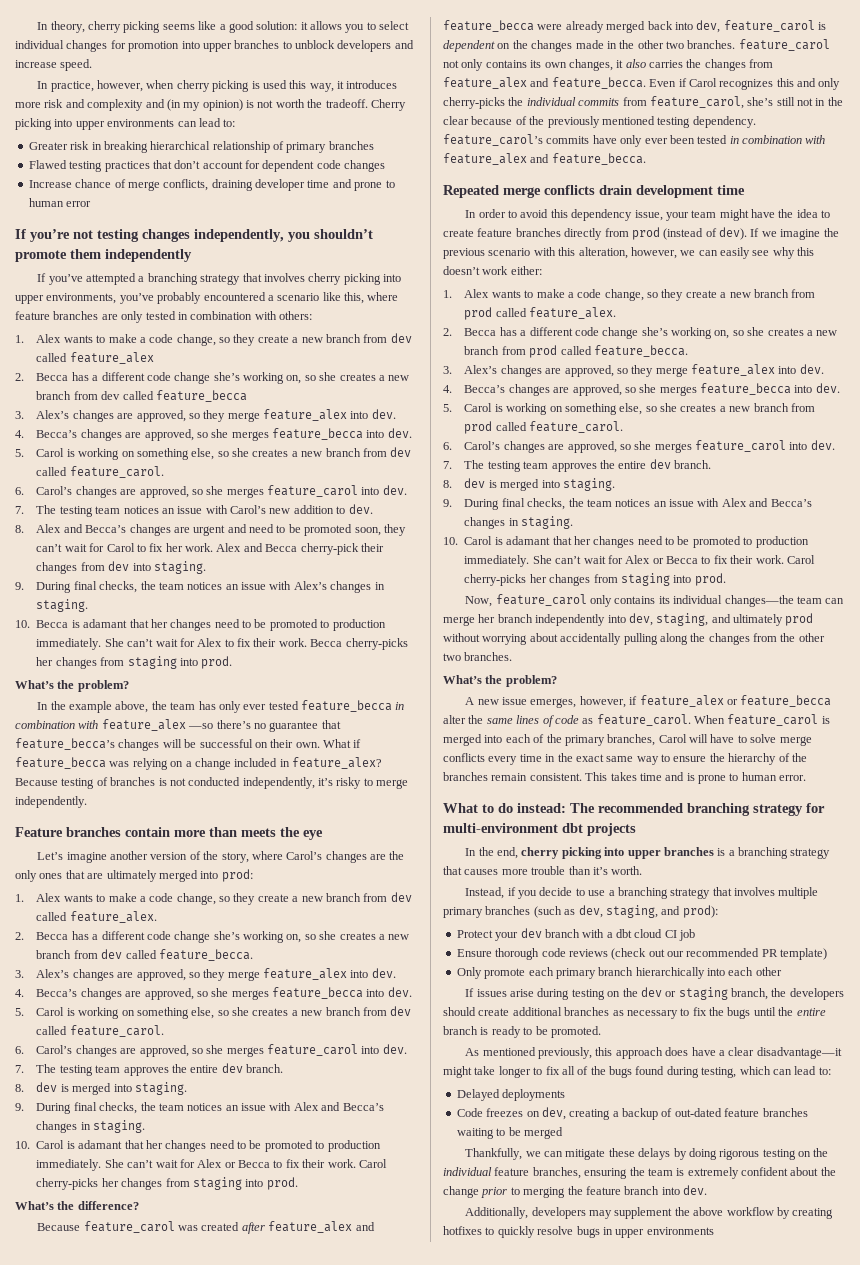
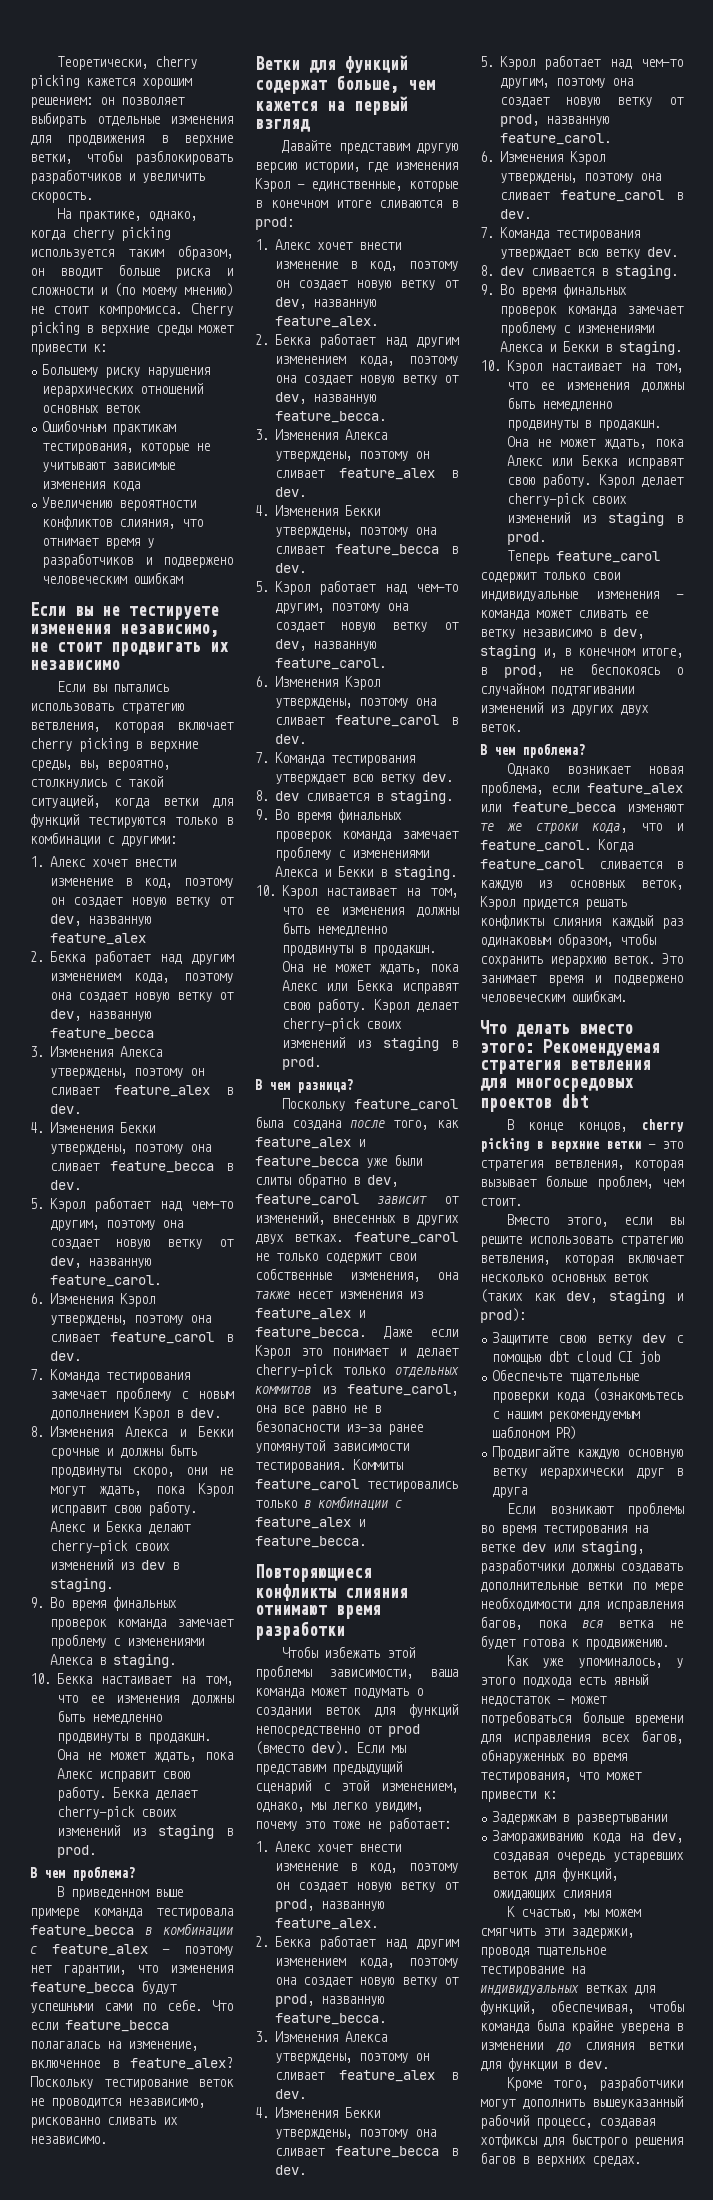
[37,21,410,33] [15,40,414,52] [15,59,93,71] [37,80,398,92] [15,99,406,111] [15,118,236,130] [28,141,374,153] [28,160,386,172] [28,179,395,191] [28,198,92,207] [15,229,373,242] [15,249,192,262] [37,273,402,285] [15,292,399,304] [15,311,312,323] [15,333,412,346] [36,352,154,364] [15,372,410,384] [36,390,247,402] [15,409,396,422] [15,428,412,441] [15,447,412,460] [36,466,164,478] [15,485,407,498] [15,504,373,517] [15,524,406,536] [36,543,384,555] [36,561,206,574] [15,581,385,593] [36,599,89,612] [15,619,386,631] [36,638,408,650] [36,656,233,669] [15,680,129,692] [37,700,405,713] [15,719,341,732] [15,738,362,751] [15,757,382,770] [15,777,409,789] [15,796,87,808] [15,827,323,840] [37,851,405,863] [15,869,253,882] [15,892,412,905] [36,911,157,923] [15,931,410,943] [36,949,253,961] [15,968,396,981] [15,987,412,1000] [15,1006,412,1019] [36,1025,164,1037] [15,1044,407,1057] [15,1063,284,1076] [15,1082,187,1095] [15,1102,384,1114] [36,1120,146,1133] [15,1140,381,1152] [36,1159,387,1171] [36,1177,298,1190] [15,1201,139,1210] [37,1221,375,1234] [443,20,826,33] [443,39,830,52] [443,59,774,71] [443,77,841,90] [443,96,843,109] [443,116,756,128] [443,134,826,147] [443,153,646,165] [443,185,745,198] [465,209,831,221] [443,227,839,240] [443,247,815,259] [443,266,542,275] [443,289,816,301] [464,307,617,320] [443,327,838,339] [464,345,688,358] [443,364,824,377] [443,383,840,396] [443,403,815,415] [464,421,624,434] [443,440,835,453] [443,459,712,472] [443,478,615,491] [443,498,812,510] [464,516,574,529] [443,536,809,548] [464,555,815,567] [464,573,726,586] [465,594,845,607] [443,613,814,626] [443,633,825,645] [443,652,513,661] [443,675,557,687] [465,695,832,708] [443,714,830,727] [443,734,812,746] [443,753,807,765] [443,772,807,784] [443,803,825,816] [443,823,636,836] [465,847,831,859] [443,866,643,875] [465,887,819,899] [443,905,718,918] [456,928,696,941] [456,948,828,960] [456,967,782,979] [465,987,844,1000] [443,1007,826,1019] [443,1026,601,1038] [465,1047,842,1059] [443,1066,831,1078] [456,1089,566,1101] [456,1107,808,1120] [456,1127,563,1139] [465,1148,829,1160] [443,1167,836,1179] [443,1185,707,1198] [465,1207,834,1219] [443,1226,714,1238] In theory, cherry picking seems like a good solution: it allows you to select individual changes for promotion into upper branches to unblock developers and increase speed. // In practice, however, when cherry picking is used this way, it introduces more risk and complexity and (in my opinion) is not worth the tradeoff. Cherry picking into upper environments can lead to: // Greater risk in breaking hierarchical relationship of primary branches // Flawed testing practices that don’t account for dependent code changes // Increase chance of merge conflicts, draining developer time and prone to human error // If you’re not testing changes independently, you shouldn’t promote them independently // If you’ve attempted a branching strategy that involves cherry picking into upper environments, you’ve probably encountered a scenario like this, where feature branches are only tested in combination with others: // 1. Alex wants to make a code change, so they create a new branch from dev called feature_alex // 2. Becca has a different code change she’s working on, so she creates a new branch from dev called feature_becca // 3. Alex’s changes are approved, so they merge feature_alex into dev. // 4. Becca’s changes are approved, so she merges feature_becca into dev. // 5. Carol is working on something else, so she creates a new branch from dev called feature_carol. // 6. Carol’s changes are approved, so she merges feature_carol into dev. // 7. The testing team notices an issue with Carol’s new addition to dev. // 8. Alex and Becca’s changes are urgent and need to be promoted soon, they can’t wait for Carol to fix her work. Alex and Becca cherry-pick their changes from dev into staging. // 9. During final checks, the team notices an issue with Alex’s changes in staging. // 10. Becca is adamant that her changes need to be promoted to production immediately. She can’t wait for Alex to fix their work. Becca cherry-picks her changes from staging into prod. // What’s the problem? // In the example above, the team has only ever tested feature_becca in combination with feature_alex —so there’s no guarantee that feature_becca’s changes will be successful on their own. What if feature_becca was relying on a change included in feature_alex? Because testing of branches is not conducted independently, it’s risky to merge independently. // Feature branches contain more than meets the eye // Let’s imagine another version of the story, where Carol’s changes are the only ones that are ultimately merged into prod: // 1. Alex wants to make a code change, so they create a new branch from dev called feature_alex. // 2. Becca has a different code change she’s working on, so she creates a new branch from dev called feature_becca. // 3. Alex’s changes are approved, so they merge feature_alex into dev. // 4. Becca’s changes are approved, so she merges feature_becca into dev. // 5. Carol is working on something else, so she creates a new branch from dev called feature_carol. // 6. Carol’s changes are approved, so she merges feature_carol into dev. // 7. The testing team approves the entire dev branch. // 8. dev is merged into staging. // 9. During final checks, the team notices an issue with Alex and Becca’s changes in staging. // 10. Carol is adamant that her changes need to be promoted to production immediately. She can’t wait for Alex or Becca to fix their work. Carol cherry-picks her changes from staging into prod. // What’s the difference? // Because feature_carol was created after feature_alex and feature_becca were already merged back into dev, feature_carol is dependent on the changes made in the other two branches. feature_carol not only contains its own changes, it also carries the changes from feature_alex and feature_becca. Even if Carol recognizes this and only cherry-picks the individual commits from feature_carol, she’s still not in the clear because of the previously mentioned testing dependency. feature_carol’s commits have only ever been tested in combination with feature_alex and feature_becca. // Repeated merge conflicts drain development time // In order to avoid this dependency issue, your team might have the idea to create feature branches directly from prod (instead of dev). If we imagine the previous scenario with this alteration, however, we can easily see why this doesn’t work either: // 1. Alex wants to make a code change, so they create a new branch from prod called feature_alex. // 2. Becca has a different code change she’s working on, so she creates a new branch from prod called feature_becca. // 3. Alex’s changes are approved, so they merge feature_alex into dev. // 4. Becca’s changes are approved, so she merges feature_becca into dev. // 5. Carol is working on something else, so she creates a new branch from prod called feature_carol. // 6. Carol’s changes are approved, so she merges feature_carol into dev. // 7. The testing team approves the entire dev branch. // 8. dev is merged into staging. // 9. During final checks, the team notices an issue with Alex and Becca’s changes in staging. // 10. Carol is adamant that her changes need to be promoted to production immediately. She can’t wait for Alex or Becca to fix their work. Carol cherry-picks her changes from staging into prod. // Now, feature_carol only contains its individual changes—the team can merge her branch independently into dev, staging, and ultimately prod without worrying about accidentally pulling along the changes from the other two branches. // What’s the problem? // A new issue emerges, however, if feature_alex or feature_becca alter the same lines of code as feature_carol. When feature_carol is merged into each of the primary branches, Carol will have to solve merge conflicts every time in the exact same way to ensure the hierarchy of the branches remain consistent. This takes time and is prone to human error. // What to do instead: The recommended branching strategy for multi-environment dbt projects // In the end, cherry picking into upper branches is a branching strategy that causes more trouble than it’s worth. // Instead, if you decide to use a branching strategy that involves multiple primary branches (such as dev, staging, and prod): // Protect your dev branch with a dbt cloud CI job // Ensure thorough code reviews (check out our recommended PR template) // Only promote each primary branch hierarchically into each other // If issues arise during testing on the dev or staging branch, the developers should create additional branches as necessary to fix the bugs until the entire branch is ready to be promoted. // As mentioned previously, this approach does have a clear disadvantage—it might take longer to fix all of the bugs found during testing, which can lead to: // Delayed deployments // Code freezes on dev, creating a backup of out-dated feature branches waiting to be merged // Thankfully, we can mitigate these delays by doing rigorous testing on the individual feature branches, ensuring the team is extremely confident about the change prior to merging the feature branch into dev. // Additionally, developers may supplement the above workflow by creating hotfixes to quickly resolve bugs in upper environments -> [57,56,198,70] [30,75,192,89] [30,97,185,108] [30,112,233,127] [30,135,234,146] [30,150,233,165] [30,169,205,184] [30,192,93,203] [57,208,198,222] [30,227,170,241] [30,245,233,260] [30,264,233,279] [30,283,233,297] [30,303,234,317] [30,322,234,336] [30,344,107,355] [42,364,211,378] [42,383,204,397] [42,405,142,413] [42,420,177,435] [42,443,211,454] [42,462,176,472] [42,481,141,491] [42,497,197,511] [42,516,204,530] [42,538,155,549] [42,553,233,568] [42,572,184,584] [30,602,219,620] [30,624,219,637] [30,642,229,656] [30,660,120,670] [57,681,170,692] [30,703,184,714] [30,722,234,733] [30,738,198,752] [30,760,170,771] [30,776,163,789] [30,795,233,808] [30,814,234,828] [30,832,177,847] [30,856,176,867] [49,878,233,888] [49,897,234,907] [49,914,151,926] [49,933,146,945] [30,950,234,965] [49,973,233,983] [49,992,234,1002] [49,1009,151,1021] [49,1028,154,1040] [30,1046,162,1057] [49,1068,204,1079] [49,1085,233,1097] [49,1104,81,1114] [30,1122,155,1133] [49,1144,211,1155] [49,1161,233,1173] [49,1180,81,1190] [30,1197,233,1212] [49,1220,183,1231] [49,1239,235,1249] [49,1256,151,1268] [49,1275,161,1287] [30,1293,155,1307] [49,1315,211,1326] [49,1332,233,1344] [49,1351,81,1361] [30,1369,190,1383] [49,1387,234,1402] [49,1407,221,1421] [30,1426,233,1437] [49,1444,197,1459] [49,1467,233,1478] [49,1483,233,1497] [49,1501,197,1516] [49,1521,191,1534] [49,1540,170,1554] [49,1559,179,1570] [49,1578,113,1592] [30,1597,177,1611] [49,1619,234,1630] [49,1634,204,1649] [49,1654,176,1668] [30,1673,233,1686] [56,1695,234,1705] [56,1710,162,1724] [56,1733,211,1744] [56,1749,233,1762] [56,1768,190,1782] [56,1786,198,1801] [56,1806,177,1820] [56,1825,233,1839] [56,1845,96,1858] [30,1866,135,1881] [57,1886,184,1900] [30,1908,233,1919] [30,1923,233,1937] [30,1944,233,1956] [30,1965,233,1976] [30,1980,177,1994] [30,1999,233,2013] [30,2020,169,2032] [30,2041,198,2051] [30,2057,233,2070] [30,2076,234,2090] [30,2098,205,2109] [30,2117,178,2128] [30,2136,107,2144] [255,55,408,73] [255,75,435,94] [255,96,408,115] [255,119,310,132] [282,140,458,154] [255,162,458,173] [255,178,458,192] [255,200,458,208] [255,217,294,230] [255,239,401,250] [274,261,458,271] [274,280,459,290] [274,297,376,309] [274,316,378,328] [255,333,459,348] [274,356,458,366] [274,375,459,385] [274,392,376,404] [274,411,386,423] [255,429,387,440] [274,451,429,462] [274,468,458,480] [274,487,306,497] [255,505,380,516] [274,527,436,538] [274,544,458,556] [274,563,306,573] [255,580,458,595] [274,603,408,614] [274,622,459,632] [274,639,376,651] [274,658,386,670] [255,676,380,690] [274,698,436,709] [274,715,458,727] [274,734,306,744] [255,752,415,766] [274,772,453,785] [255,790,453,804] [255,809,402,823] [274,831,459,842] [274,846,429,861] [274,866,457,880] [255,885,458,899] [281,907,459,917] [281,922,387,936] [281,945,436,956] [281,961,458,974] [281,980,459,994] [281,998,459,1013] [281,1018,402,1032] [281,1037,458,1051] [281,1057,321,1070] [255,1079,353,1093] [282,1098,458,1111] [255,1116,459,1130] [255,1137,365,1149] [255,1154,422,1168] [255,1173,398,1188] [255,1194,459,1206] [255,1212,459,1226] [255,1232,458,1244] [255,1253,416,1264] [255,1268,458,1282] [255,1291,423,1299] [255,1308,365,1320] [255,1326,458,1339] [255,1345,459,1359] [255,1364,459,1378] [255,1384,458,1396] [255,1405,381,1416] [255,1420,423,1435] [255,1440,409,1453] [255,1459,403,1473] [255,1479,458,1492] [255,1496,402,1510] [255,1517,365,1529] [255,1536,366,1548] [255,1564,372,1582] [255,1584,408,1601] [255,1605,381,1619] [255,1621,345,1640] [282,1646,416,1658] [255,1665,458,1680] [255,1688,423,1698] [255,1704,458,1718] [255,1724,420,1737] [255,1741,406,1755] [255,1761,402,1775] [255,1780,458,1794] [255,1802,423,1812] [255,1817,451,1832] [255,1841,401,1852] [274,1863,458,1873] [274,1882,459,1892] [274,1899,384,1912] [274,1918,378,1930] [255,1935,459,1950] [274,1958,458,1968] [274,1977,459,1987] [274,1994,384,2007] [274,2013,386,2025] [255,2031,387,2042] [274,2053,429,2064] [274,2070,458,2082] [274,2089,306,2099] [255,2107,380,2118] [274,2129,436,2140] [274,2146,458,2158] [274,2165,306,2175] [480,55,683,70] [499,78,633,89] [499,97,684,107] [499,114,609,127] [499,133,611,145] [480,151,605,165] [499,173,661,184] [499,190,683,202] [499,209,531,219] [480,227,640,241] [499,247,678,260] [480,265,678,279] [480,284,627,298] [499,306,684,317] [499,321,654,336] [499,341,682,355] [480,360,683,374] [506,382,684,392] [506,397,612,411] [506,420,661,431] [506,436,683,449] [506,455,684,469] [506,473,684,488] [506,493,627,507] [506,512,683,526] [506,532,546,545] [507,550,661,564] [480,572,620,583] [480,591,684,601] [480,610,648,620] [480,627,644,639] [480,645,683,659] [480,663,683,678] [480,683,634,696] [480,702,649,716] [480,724,522,732] [480,743,585,758] [507,763,683,776] [480,781,683,796] [480,802,684,814] [480,823,683,834] [480,839,633,852] [480,859,683,871] [480,880,683,890] [480,896,627,910] [480,915,683,929] [480,933,656,948] [480,953,683,967] [480,975,683,986] [480,990,627,1002] [480,1020,633,1037] [480,1039,660,1056] [480,1060,651,1074] [480,1078,634,1092] [480,1094,588,1112] [507,1119,684,1132] [480,1138,683,1152] [480,1160,683,1171] [480,1175,684,1190] [480,1198,522,1206] [507,1214,684,1227] [480,1236,683,1247] [480,1255,684,1266] [480,1274,649,1282] [480,1289,683,1304] [480,1308,526,1323] [492,1332,684,1345] [492,1351,661,1364] [492,1369,640,1383] [492,1388,683,1403] [492,1411,641,1422] [492,1426,577,1440] [492,1446,683,1460] [492,1468,683,1479] [492,1487,528,1498] [507,1502,684,1517] [480,1525,648,1536] [480,1541,644,1555] [480,1559,683,1574] [480,1582,683,1593] [480,1597,683,1612] [480,1616,683,1630] [480,1635,669,1650] [507,1655,683,1668] [480,1674,648,1687] [480,1696,607,1706] [480,1711,683,1726] [480,1730,683,1745] [480,1749,627,1764] [480,1772,642,1783] [480,1791,557,1802] [492,1811,668,1825] [492,1830,683,1844] [492,1852,684,1863] [492,1868,619,1882] [492,1890,612,1900] [507,1906,642,1919] [480,1928,634,1939] [480,1947,606,1958] [480,1966,585,1977] [480,1985,655,1995] [480,2000,684,2015] [480,2019,683,2034] [480,2042,683,2052] [480,2058,609,2072] [507,2076,683,2091] [480,2096,683,2109] [480,2114,655,2129] [480,2133,683,2148] [480,2152,641,2167] Теоретически, cherry picking кажется хорошим решением: он позволяет выбирать отдельные изменения для продвижения в верхние ветки, чтобы разблокировать разработчиков и увеличить скорость. // На практике, однако, когда cherry picking используется таким образом, он вводит больше риска и сложности и (по моему мнению) не стоит компромисса. Cherry picking в верхние среды может привести к: // Большему риску нарушения иерархических отношений основных веток // Ошибочным практикам тестирования, которые не учитывают зависимые изменения кода // Увеличению вероятности конфликтов слияния, что отнимает время у разработчиков и подвержено человеческим ошибкам // Если вы не тестируете изменения независимо, не стоит продвигать их независимо // Если вы пытались использовать стратегию ветвления, которая включает cherry picking в верхние среды, вы, вероятно, столкнулись с такой ситуацией, когда ветки для функций тестируются только в комбинации с другими: // 1. Алекс хочет внести изменение в код, поэтому он создает новую ветку от dev, названную feature_alex // 2. Бекка работает над другим изменением кода, поэтому она создает новую ветку от dev, названную feature_becca // 3. Изменения Алекса утверждены, поэтому он сливает feature_alex в dev. // 4. Изменения Бекки утверждены, поэтому она сливает feature_becca в dev. // 5. Кэрол работает над чем-то другим, поэтому она создает новую ветку от dev, названную feature_carol. // 6. Изменения Кэрол утверждены, поэтому она сливает feature_carol в dev. // 7. Команда тестирования замечает проблему с новым дополнением Кэрол в dev. // 8. Изменения Алекса и Бекки срочные и должны быть продвинуты скоро, они не могут ждать, пока Кэрол исправит свою работу. Алекс и Бекка делают cherry-pick своих изменений из dev в staging. // 9. Во время финальных проверок команда замечает проблему с изменениями Алекса в staging. // 10. Бекка настаивает на том, что ее изменения должны быть немедленно продвинуты в продакшн. Она не может ждать, пока Алекс исправит свою работу. Бекка делает cherry-pick своих изменений из staging в prod. // В чем проблема? // В приведенном выше примере команда тестировала feature_becca в комбинации с feature_alex — поэтому нет гарантии, что изменения feature_becca будут успешными сами по себе. Что если feature_becca полагалась на изменение, включенное в feature_alex? Поскольку тестирование веток не проводится независимо, рискованно сливать их независимо. // Ветки для функций содержат больше, чем кажется на первый взгляд // Давайте представим другую версию истории, где изменения Кэрол — единственные, которые в конечном итоге сливаются в prod: // 1. Алекс хочет внести изменение в код, поэтому он создает новую ветку от dev, названную feature_alex. // 2. Бекка работает над другим изменением кода, поэтому она создает новую ветку от dev, названную feature_becca. // 3. Изменения Алекса утверждены, поэтому он сливает feature_alex в dev. // 4. Изменения Бекки утверждены, поэтому она сливает feature_becca в dev. // 5. Кэрол работает над чем-то другим, поэтому она создает новую ветку от dev, названную feature_carol. // 6. Изменения Кэрол утверждены, поэтому она сливает feature_carol в dev. // 7. Команда тестирования утверждает всю ветку dev. // 8. dev сливается в staging. // 9. Во время финальных проверок команда замечает проблему с изменениями Алекса и Бекки в staging. // 10. Кэрол настаивает на том, что ее изменения должны быть немедленно продвинуты в продакшн. Она не может ждать, пока Алекс или Бекка исправят свою работу. Кэрол делает cherry-pick своих изменений из staging в prod. // В чем разница? // Поскольку feature_carol была создана после того, как feature_alex и feature_becca уже были слиты обратно в dev, feature_carol зависит от изменений, внесенных в других двух ветках. feature_carol не только содержит свои собственные изменения, она также несет изменения из feature_alex и feature_becca. Даже если Кэрол это понимает и делает cherry-pick только отдельных коммитов из feature_carol, она все равно не в безопасности из-за ранее упомянутой зависимости тестирования. Коммиты feature_carol тестировались только в комбинации с feature_alex и feature_becca. // Повторяющиеся конфликты слияния отнимают время разработки // Чтобы избежать этой проблемы зависимости, ваша команда может подумать о создании веток для функций непосредственно от prod (вместо dev). Если мы представим предыдущий сценарий с этой изменением, однако, мы легко увидим, почему это тоже не работает: // 1. Алекс хочет внести изменение в код, поэтому он создает новую ветку от prod, названную feature_alex. // 2. Бекка работает над другим изменением кода, поэтому она создает новую ветку от prod, названную feature_becca. // 3. Изменения Алекса утверждены, поэтому он сливает feature_alex в dev. // 4. Изменения Бекки утверждены, поэтому она сливает feature_becca в dev. // 5. Кэрол работает над чем-то другим, поэтому она создает новую ветку от prod, названную feature_carol. // 6. Изменения Кэрол утверждены, поэтому она сливает feature_carol в dev. // 7. Команда тестирования утверждает всю ветку dev. // 8. dev сливается в staging. // 9. Во время финальных проверок команда замечает проблему с изменениями Алекса и Бекки в staging. // 10. Кэрол настаивает на том, что ее изменения должны быть немедленно продвинуты в продакшн. Она не может ждать, пока Алекс или Бекка исправят свою работу. Кэрол делает cherry-pick своих изменений из staging в prod. // Теперь feature_carol содержит только свои индивидуальные изменения — команда может сливать ее ветку независимо в dev, staging и, в конечном итоге, в prod, не беспокоясь о случайном подтягивании изменений из других двух веток. // В чем проблема? // Однако возникает новая проблема, если feature_alex или feature_becca изменяют те же строки кода, что и feature_carol. Когда feature_carol сливается в каждую из основных веток, Кэрол придется решать конфликты слияния каждый раз одинаковым образом, чтобы сохранить иерархию веток. Это занимает время и подвержено человеческим ошибкам. // Что делать вместо этого: Рекомендуемая стратегия ветвления для многосредовых проектов dbt // В конце концов, cherry picking в верхние ветки — это стратегия ветвления, которая вызывает больше проблем, чем стоит. // Вместо этого, если вы решите использовать стратегию ветвления, которая включает несколько основных веток (таких как dev, staging и prod): // Защитите свою ветку dev с помощью dbt cloud CI job // Обеспечьте тщательные проверки кода (ознакомьтесь с нашим рекомендуемым шаблоном PR) // Продвигайте каждую основную ветку иерархически друг в друга // Если возникают проблемы во время тестирования на ветке dev или staging, разработчики должны создавать дополнительные ветки по мере необходимости для исправления багов, пока вся ветка не будет готова к продвижению. // Как уже упоминалось, у этого подхода есть явный недостаток — может потребоваться больше времени для исправления всех багов, обнаруженных во время тестирования, что может привести к: // Задержкам в развертывании // Замораживанию кода на dev, создавая очередь устаревших веток для функций, ожидающих слияния // К счастью, мы можем смягчить эти задержки, проводя тщательное тестирование на индивидуальных ветках для функций, обеспечивая, чтобы команда была крайне уверена в изменении до слияния ветки для функции в dev. // Кроме того, разработчики могут дополнить вышеуказанный рабочий процесс, создавая хотфиксы для быстрого решения багов в верхних средах.

